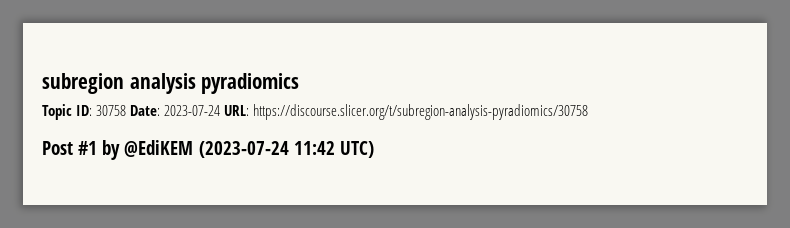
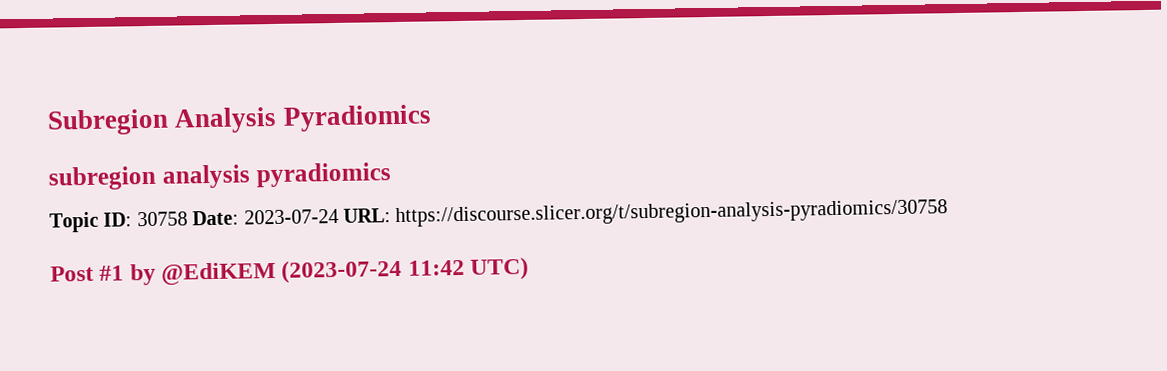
(42, 83) none -> [47,104,432,136] Subregion Analysis Pyradiomics //

